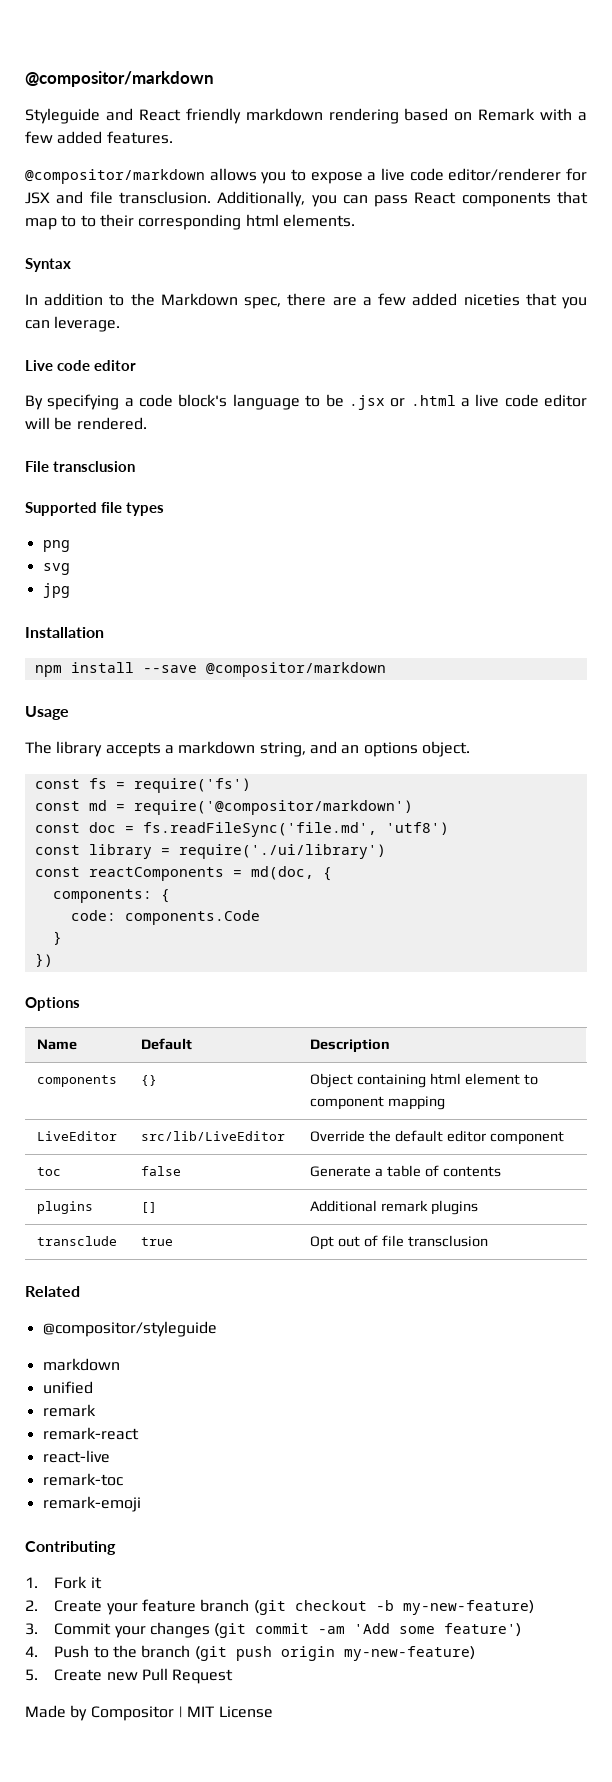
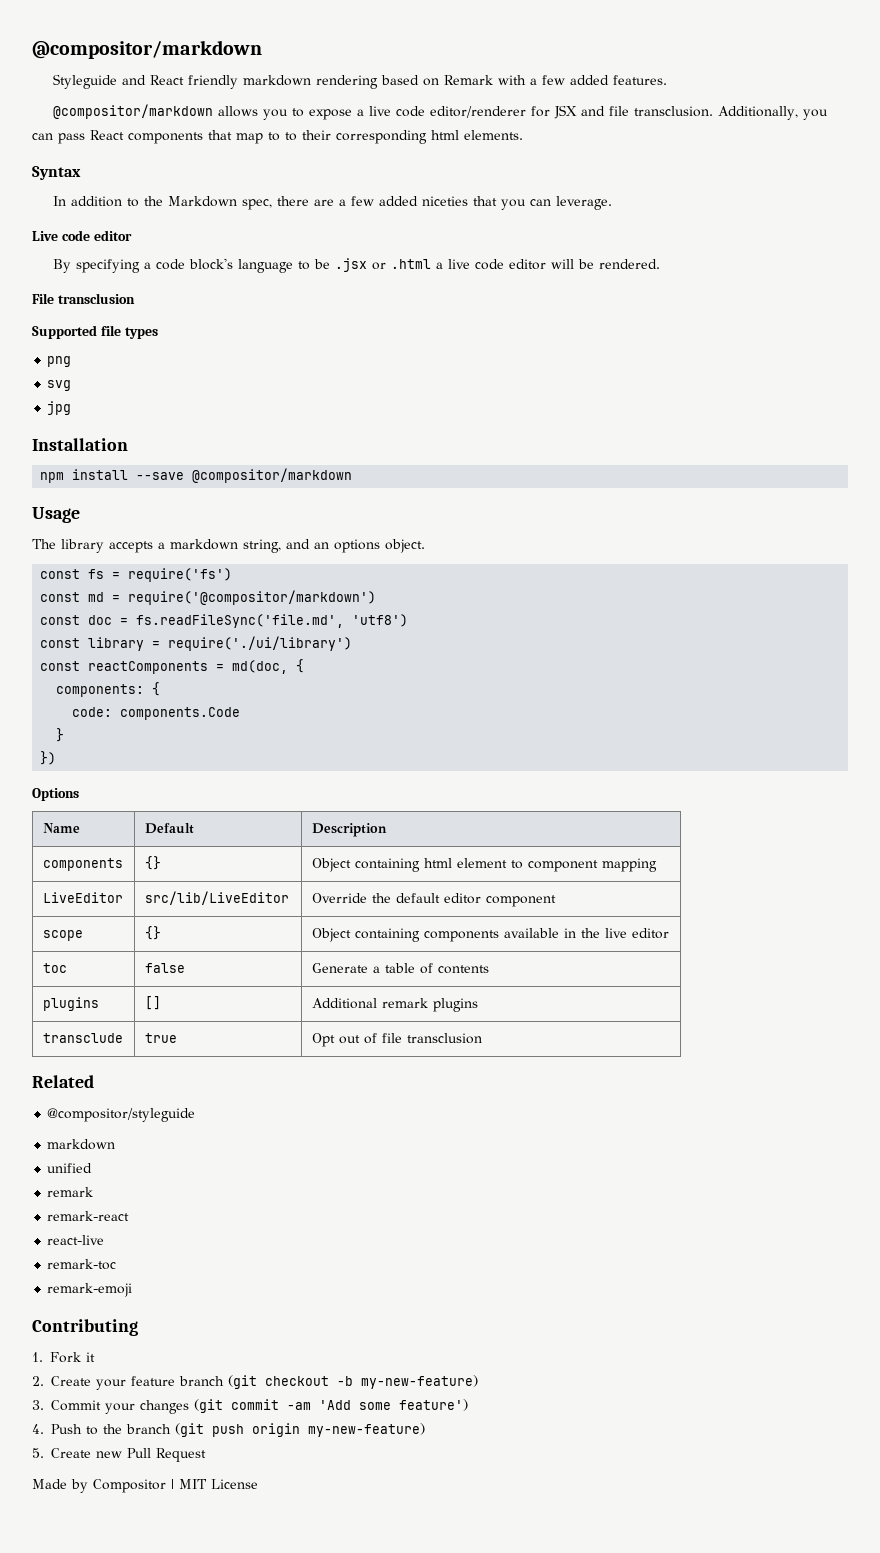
(564, 1138) none -> [42,930,83,941] [144,926,161,940] [311,928,669,942] // scope | {} | Object containing components available in the live editor

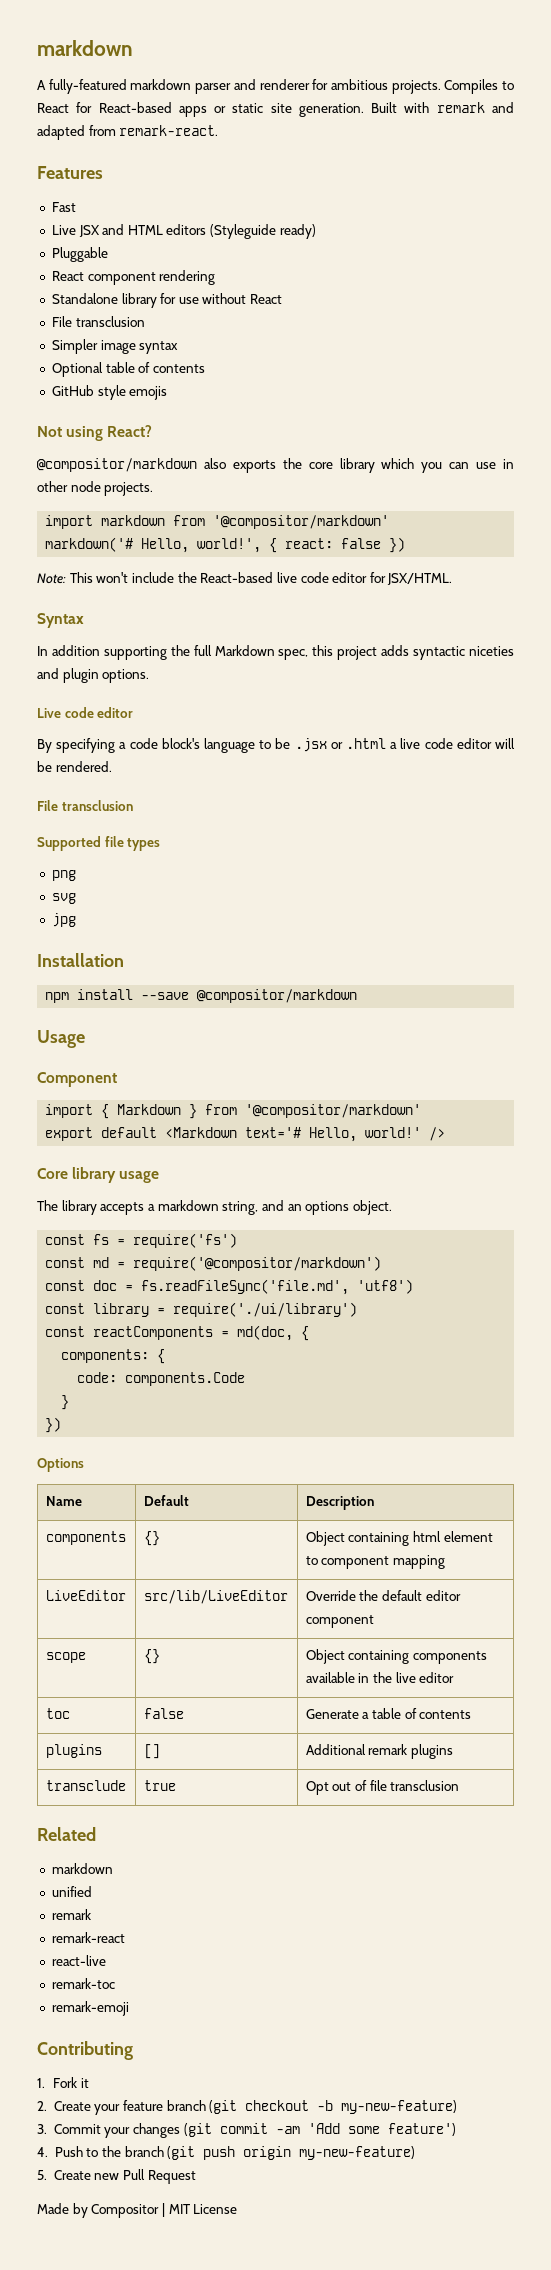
[32,40,262,59] [53,74,668,89] [53,104,829,120] [32,130,523,144] [32,166,81,180] [53,196,613,210] @compositor/markdown // Styleguide and React friendly markdown rendering based on Remark with a few added features. // @compositor/markdown allows you to expose a live code editor/renderer for JSX and file transclusion. Additionally, you can pass React components that map to to their corresponding html elements. // Syntax // In addition to the Markdown spec, there are a few added niceties that you can leverage. -> [37,40,133,56] [37,79,514,94] [37,102,514,117] [37,125,219,140] [37,166,103,179] [51,202,76,212] [51,224,316,239] [51,247,108,262] [51,270,216,285] [51,293,283,308] [51,316,145,327] [51,339,179,354] [51,362,205,377] [51,385,168,400] [37,425,153,441] [37,458,514,473] [37,481,154,496] [45,515,390,529] [45,537,406,553] [37,572,453,585] [37,613,84,628] [37,645,515,660] [37,668,150,683] markdown // A fully-featured markdown parser and renderer for ambitious projects. Compiles to React for React-based apps or static site generation. Built with remark and adapted from remark-react. // Features // Fast // Live JSX and HTML editors (Styleguide ready) // Pluggable // React component rendering // Standalone library for use without React // File transclusion // Simpler image syntax // Optional table of contents // GitHub style emojis // Not using React? // @compositor/markdown also exports the core library which you can use in other node projects. // import markdown from '@compositor/markdown' // markdown('# Hello, world!', { react: false }) // Note: This won't include the React-based live code editor for JSX/HTML. // Syntax // In addition supporting the full Markdown spec, this project adds syntactic niceties and plugin options.
(80, 515) none -> [37,1072,117,1087] [45,1104,422,1119] [45,1127,446,1142] [37,1167,160,1183] // Component // import { Markdown } from '@compositor/markdown' // export default <Markdown text='# Hello, world!' /> // Core library usage
[47,1108,196,1122] // @compositor/styleguide -> (96, 1834) none

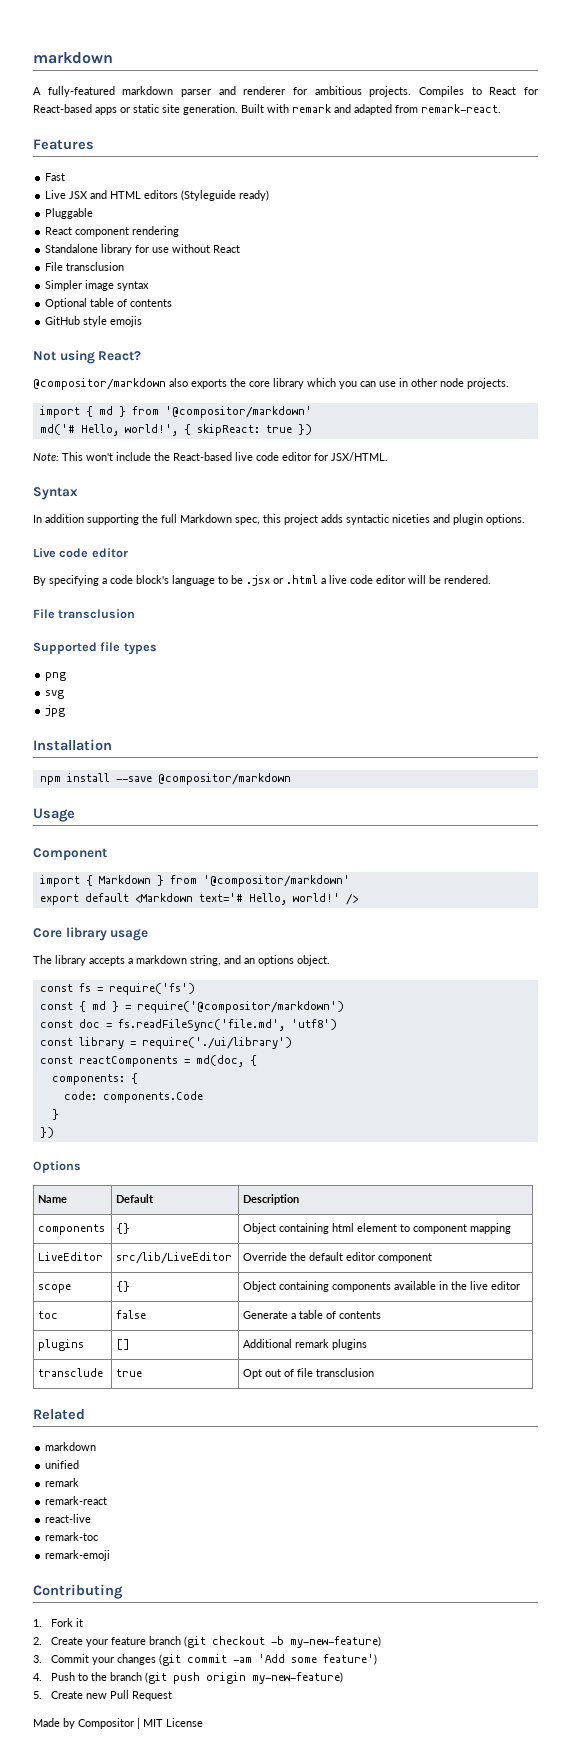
[101,515,390,529] [45,537,134,552] markdown from '@compositor/markdown' // markdown('# -> [85,406,312,418] [39,424,75,435] { md } from '@compositor/markdown' // md('#
[285,538,382,549] react: false -> [196,424,292,436] skipReact: true
[93,1257,110,1268] md -> [78,1001,119,1012] { md }

